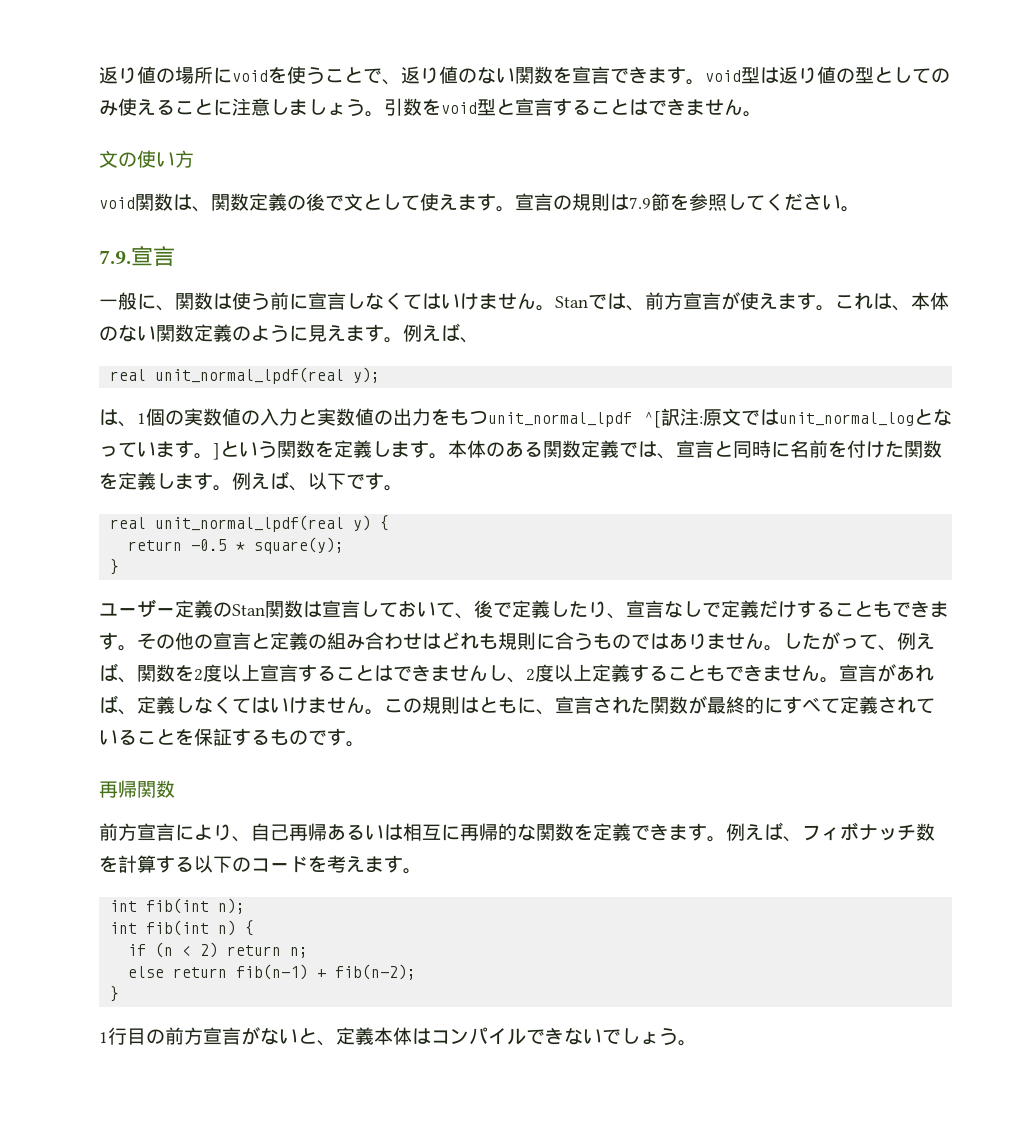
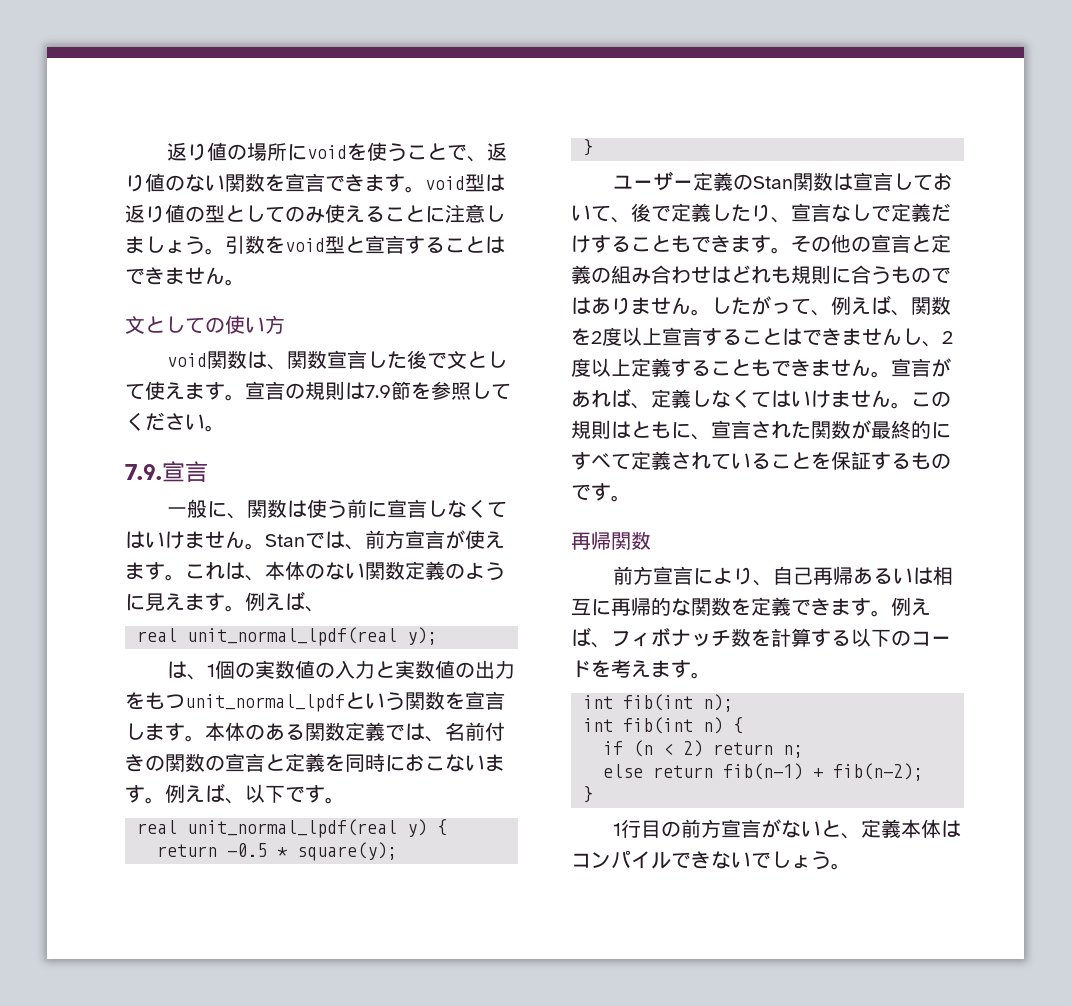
(118, 159) none -> [145,316,205,334] として
[249,193,306,211] 定義の -> [327,350,408,369] 宣言した
[644,408,952,428] [99,440,220,460] ^[訳注:原文ではunit_normal_logとなっています。] -> (345, 703) none
[334,440,372,458] 定義 -> [465,691,505,710] 宣言
[676,440,942,458] [99,472,175,490] 宣言と同時に名前を付けた関数を定義し -> [445,722,505,741] [125,753,485,772] 名前付きの関数の宣言と定義を同時におこない

